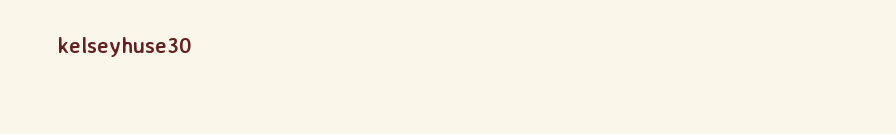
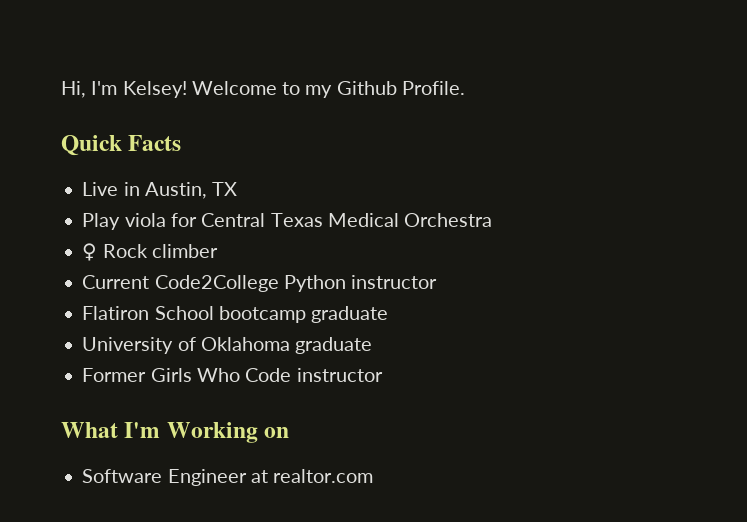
[58,37,192,57] kelseyhuse30 -> [61,81,465,98] [61,135,182,156] [82,182,238,199] [82,213,493,230] [82,243,218,261] [82,275,438,292] [82,306,389,323] [82,337,373,354] [82,368,383,382] [61,422,290,443] [82,469,374,486] Hi, I'm Kelsey! Welcome to my Github Profile. // Quick Facts // Live in Austin, TX // Play viola for Central Texas Medical Orchestra // ♀ Rock climber // Current Code2College Python instructor // Flatiron School bootcamp graduate // University of Oklahoma graduate // Former Girls Who Code instructor // What I'm Working on // Software Engineer at realtor.com

